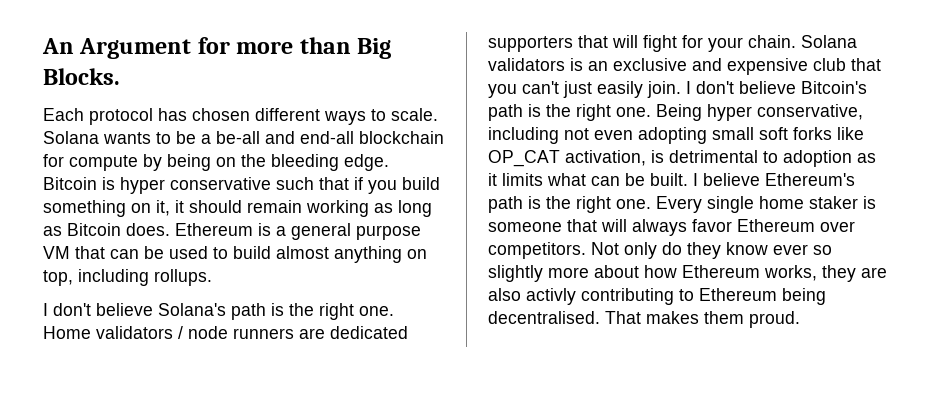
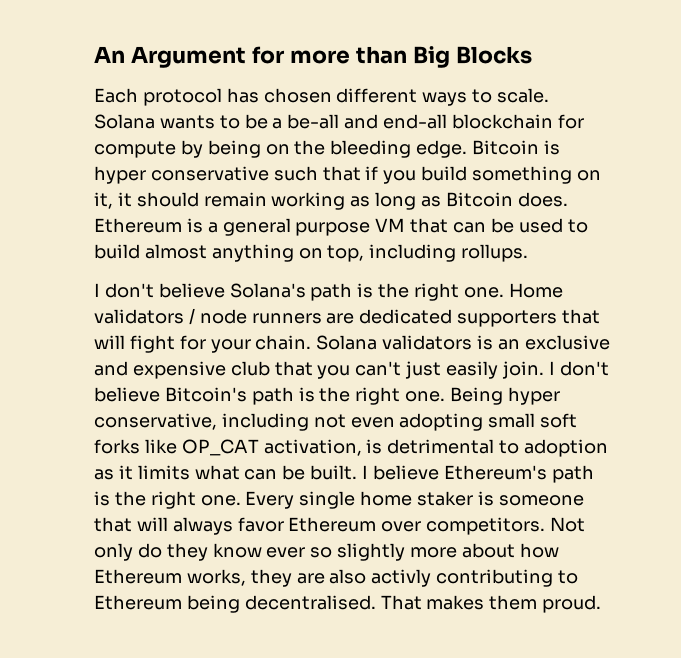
[43,68,120,85] Blocks. -> [455,46,532,64] Blocks

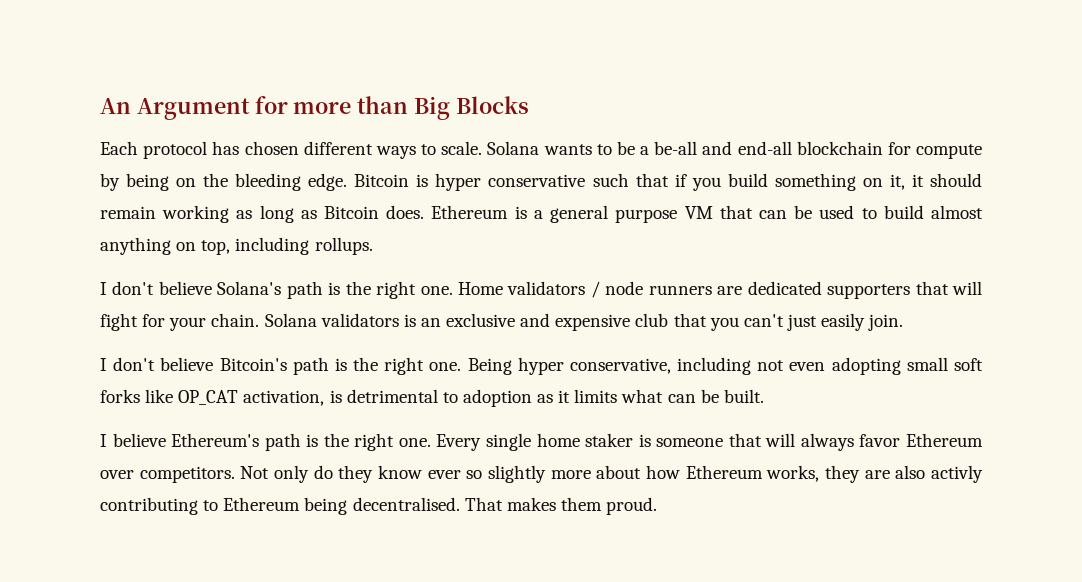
(544, 370) none -> (904, 322) //
(358, 472) none -> (764, 396) //

